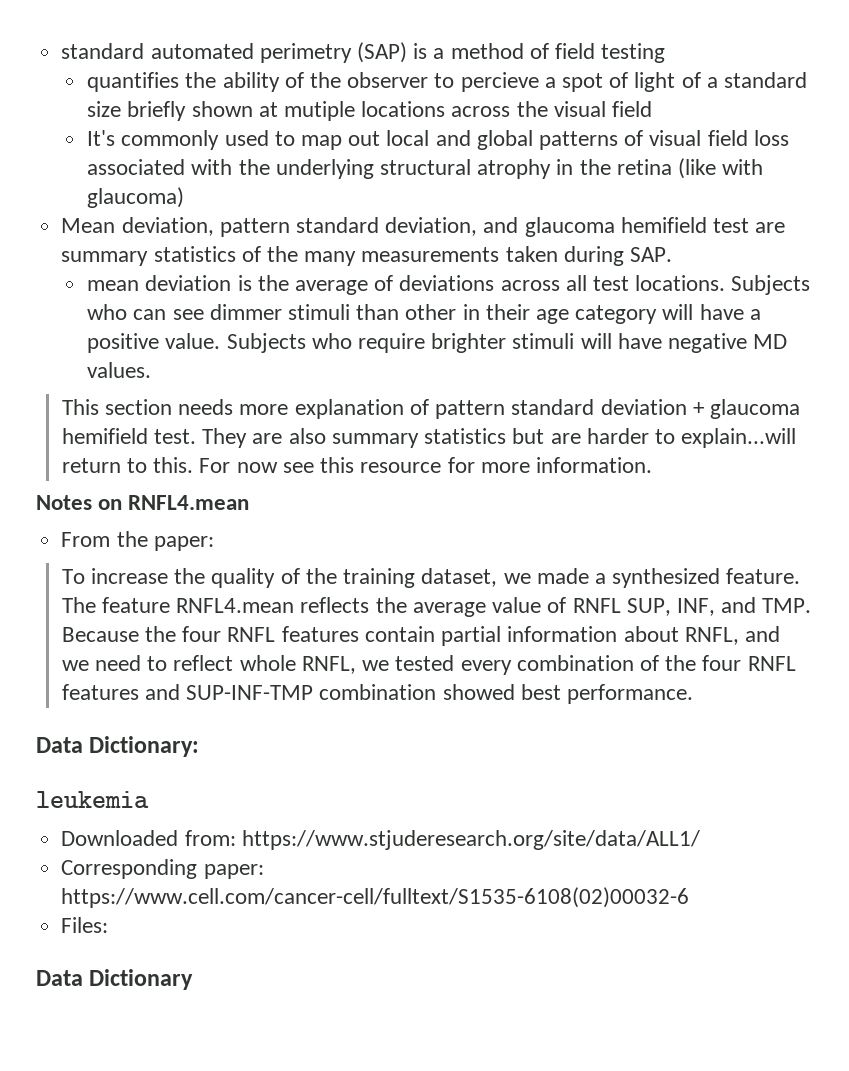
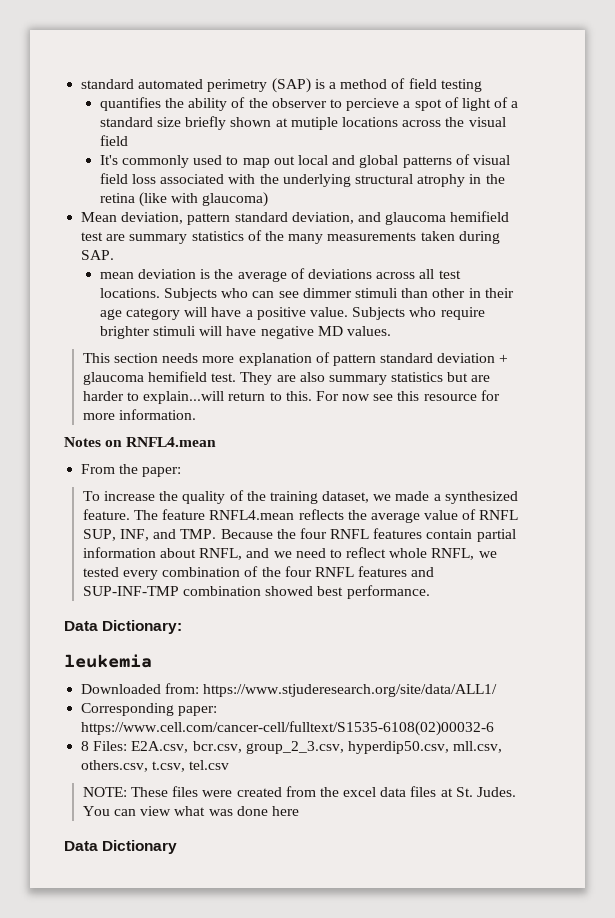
(690, 897) none -> [81,741,90,751] 8
(109, 925) none -> [131,741,503,754] [81,760,230,772] [82,786,517,797] [82,806,299,816] E2A.csv, bcr.csv, group_2_3.csv, hyperdip50.csv, mll.csv, others.csv, t.csv, tel.csv // NOTE: These files were created from the excel data files at St. Judes. You can view what was done here

